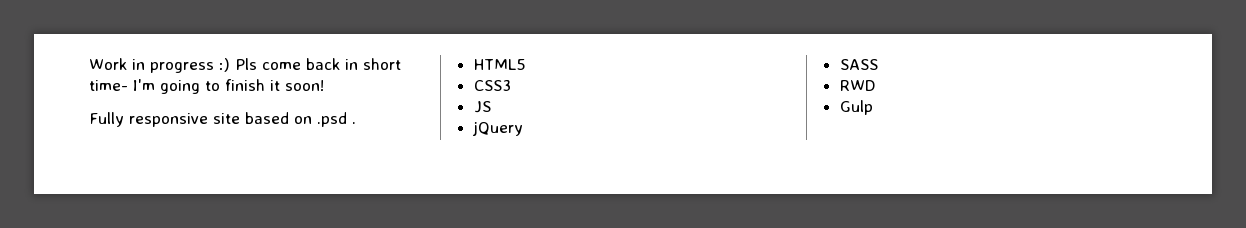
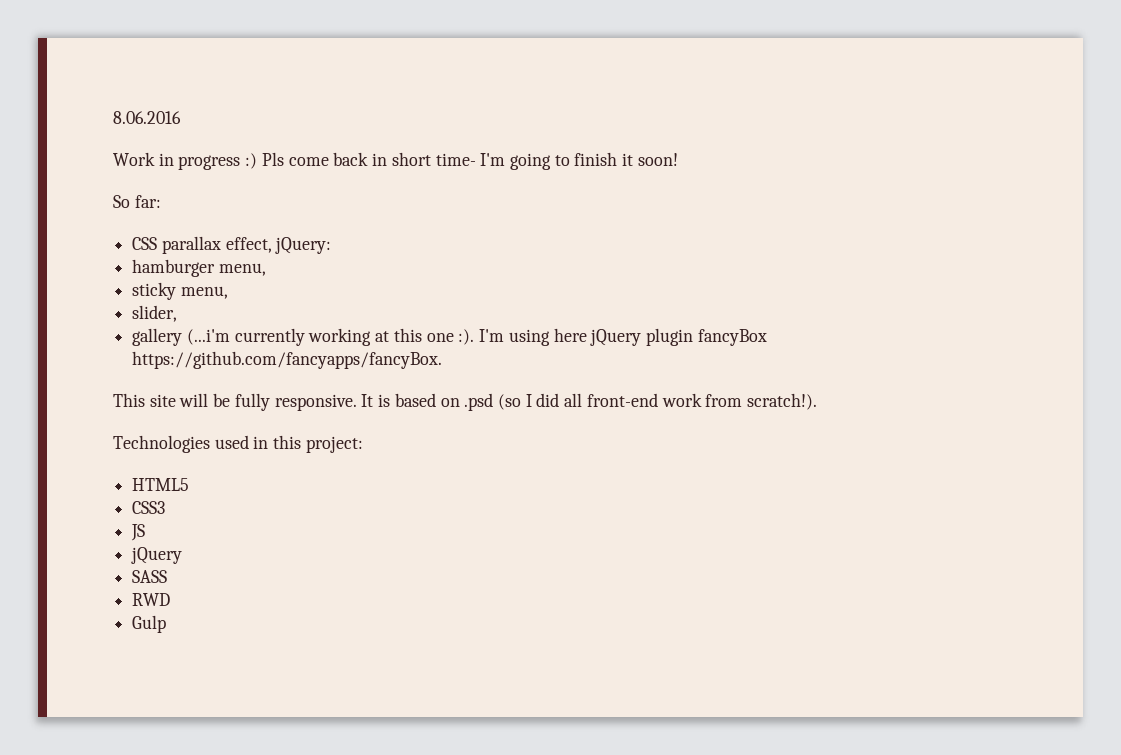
(89, 64) none -> [113,111,181,124] 8.06.2016 //
[89,112,356,127] Fully responsive site based on .psd . -> [113,195,161,208] [132,236,332,254] [132,259,266,277] [132,282,228,300] [132,305,178,322] [132,328,767,346] [132,351,443,369] [113,393,818,411] [113,435,363,453] So far: // CSS parallax effect, jQuery: // hamburger menu, // sticky menu, // slider, // gallery (...i'm currently working at this one :). I'm using here jQuery plugin fancyBox https://github.com/fancyapps/fancyBox. // This site will be fully responsive. It is based on .psd (so I did all front-end work from scratch!). // Technologies used in this project:

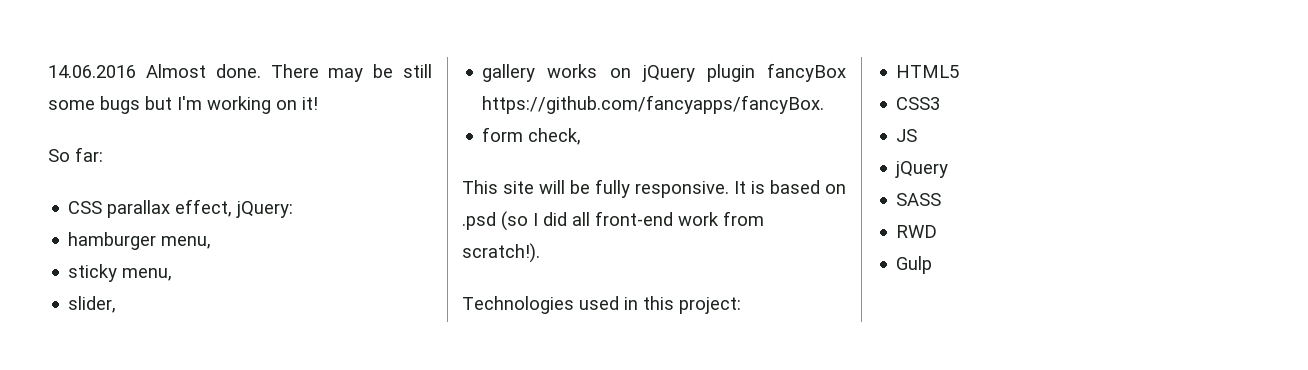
[113,111,181,124] [113,152,678,170] 8.06.2016 // Work in progress :) Pls come back in short time- I'm going to finish it soon! -> [48,64,432,82] [48,96,318,114] 14.06.2016 Almost done. There may be still some bugs but I'm working on it!
[186,328,587,346] (...i'm currently working at this one :). I'm using here -> [547,64,631,78] works on
(443, 360) none -> [482,127,582,145] // form check,

